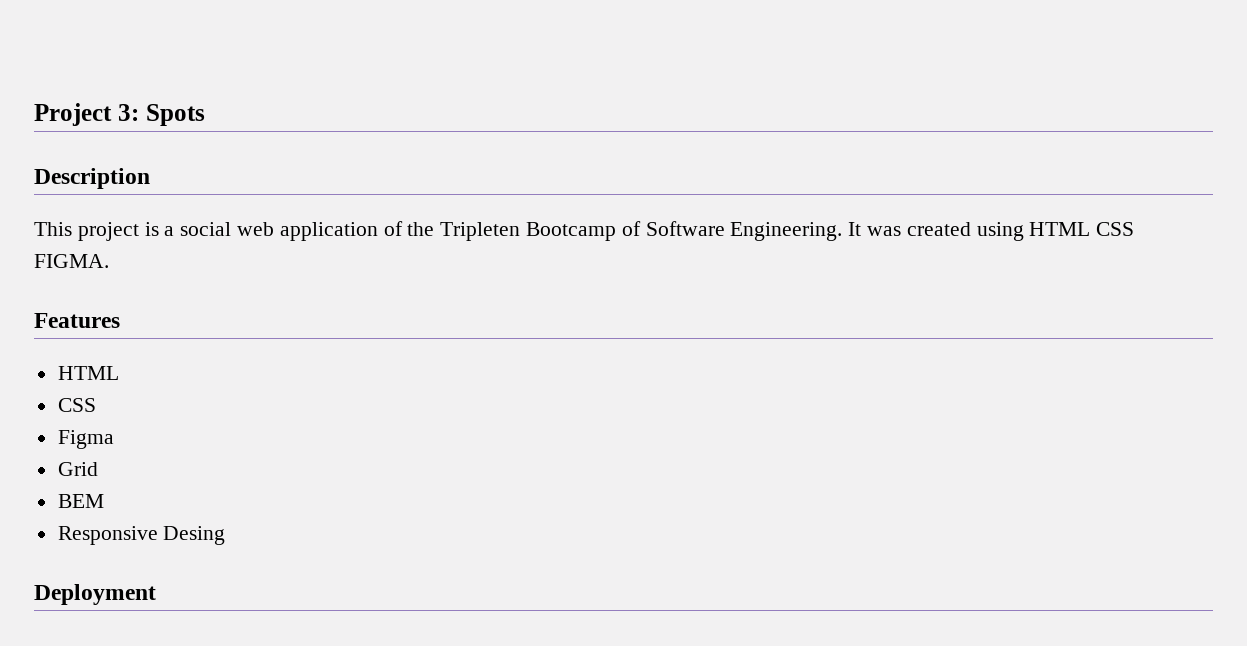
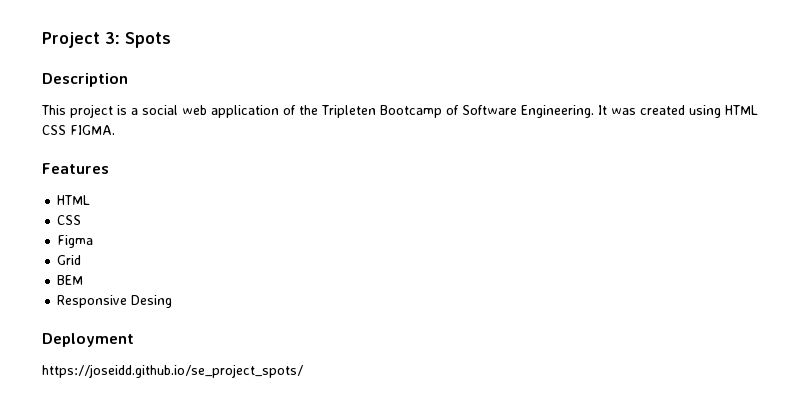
(156, 594) none -> [42,364,303,378] // https://joseidd.github.io/se_project_spots/

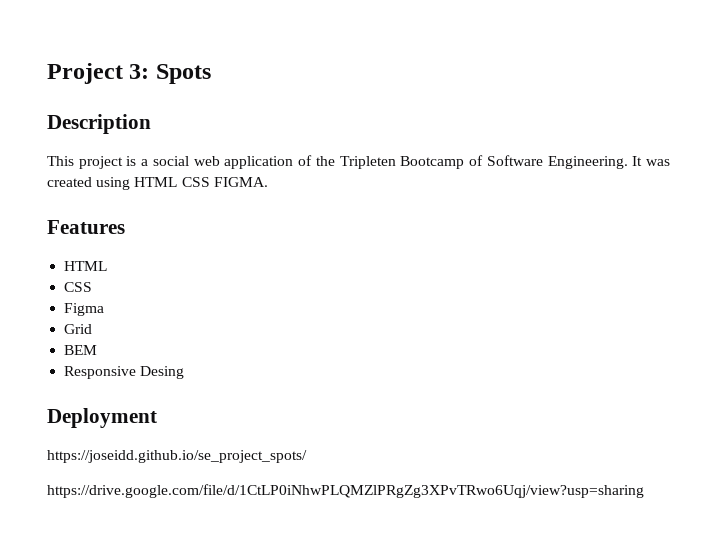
(303, 371) none -> [47,484,644,498] // https://drive.google.com/file/d/1CtLP0iNhwPLQMZlPRgZg3XPvTRwo6Uqj/view?usp=sharing

